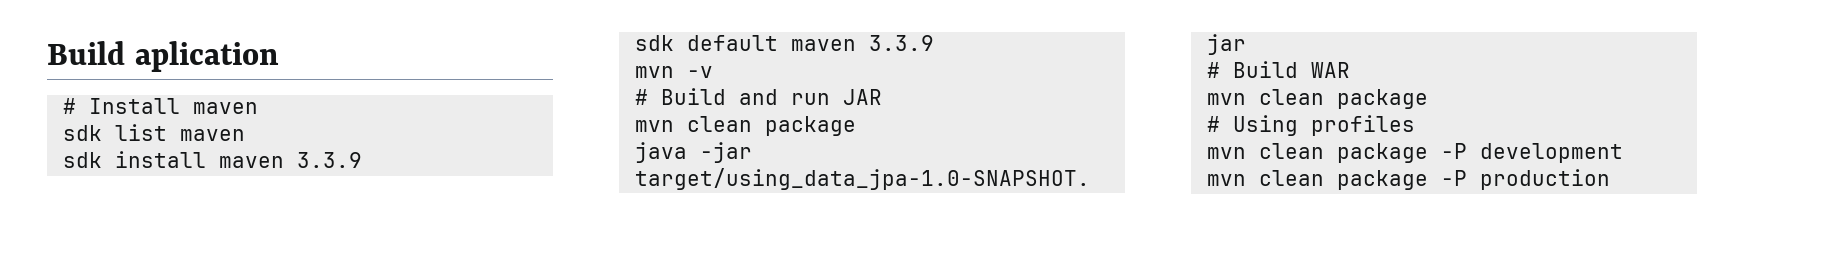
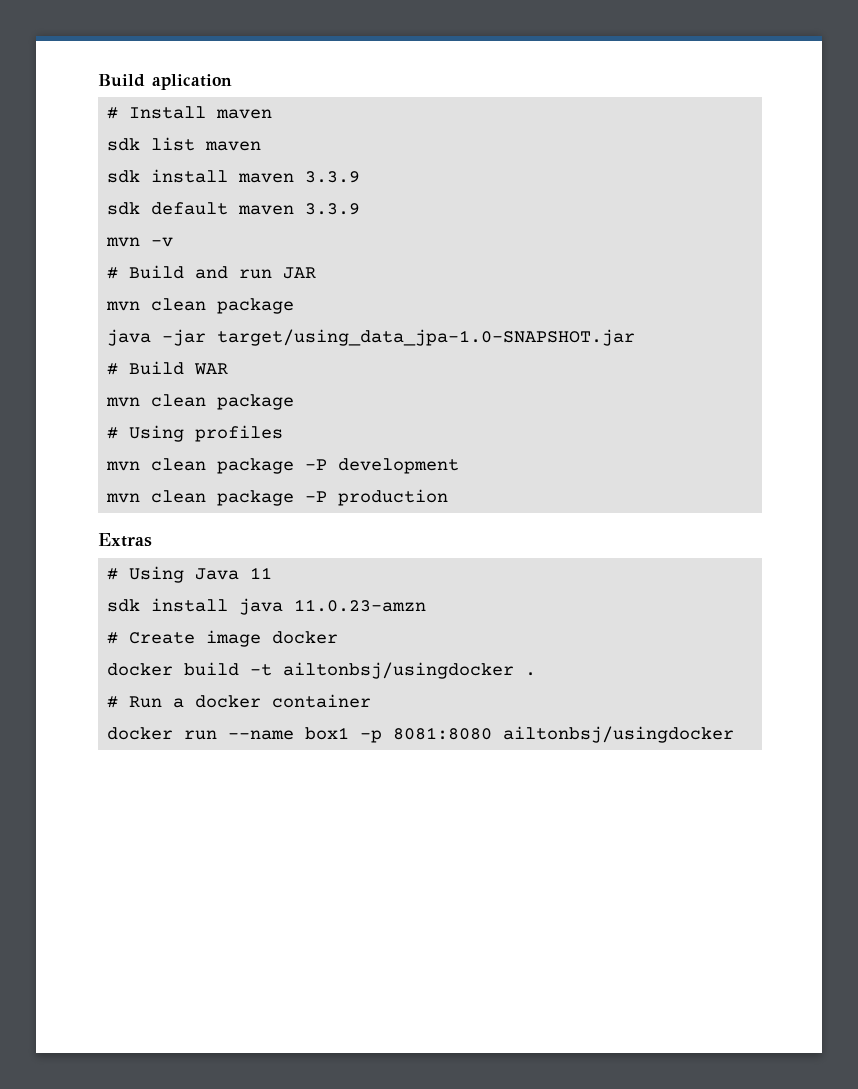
(1610, 179) none -> [98,533,152,547] [107,566,273,583] [107,598,427,615] [107,630,339,647] [107,662,537,679] [107,694,372,708] [107,726,735,743] // Extras // # Using Java 11 // sdk install java 11.0.23-amzn // # Create image docker // docker build -t ailtonbsj/usingdocker . // # Run a docker container // docker run --name box1 -p 8081:8080 ailtonbsj/usingdocker

